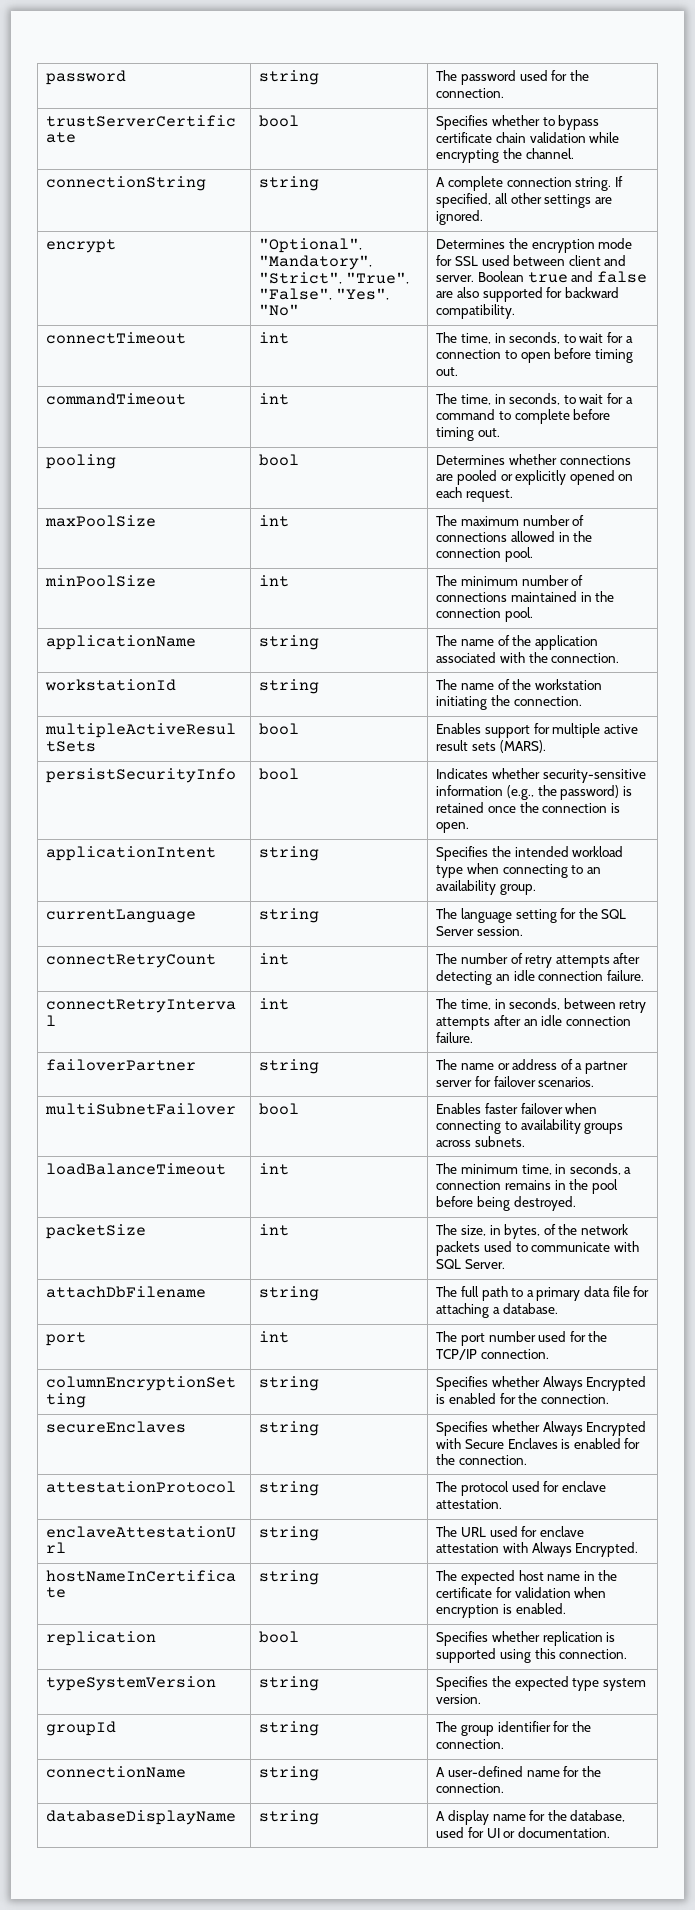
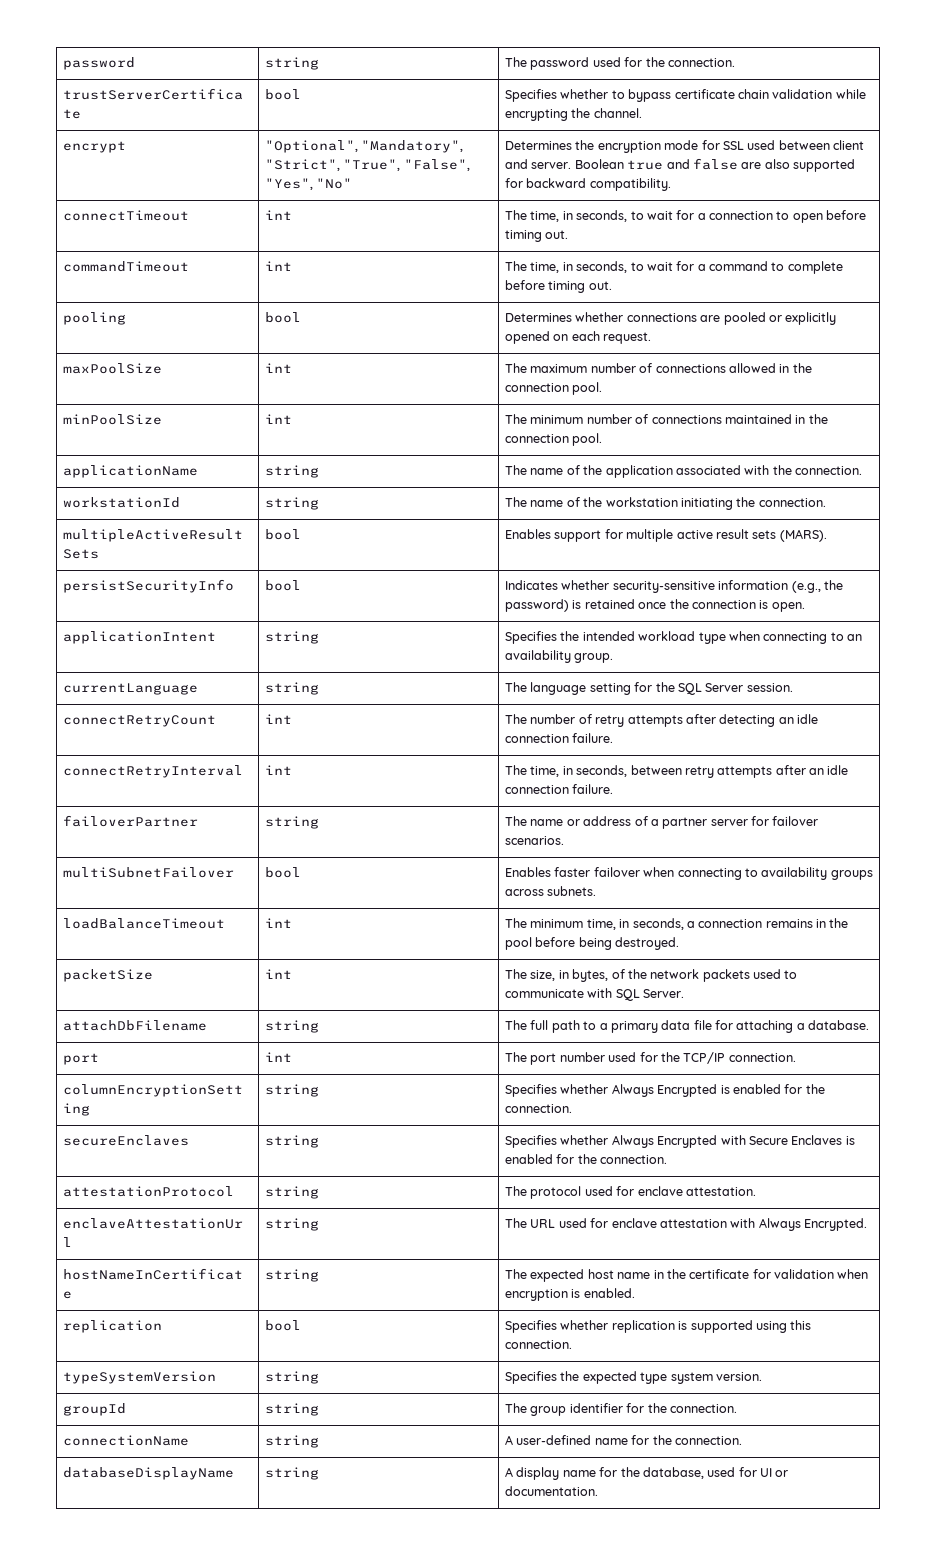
[46,176,207,191] [259,176,320,191] [436,176,623,191] [436,193,612,208] [436,210,484,225] // connectionString | string | A complete connection string. If specified, all other settings are ignored. -> (642, 113) none

